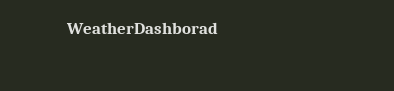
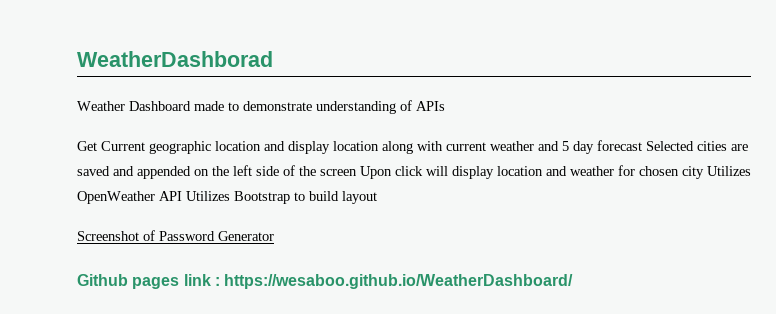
(218, 28) none -> [77,100,445,114] [77,140,748,154] [77,165,751,179] [77,191,377,204] [77,230,274,241] [77,274,574,289] // Weather Dashboard made to demonstrate understanding of APIs // Get Current geographic location and display location along with current weather and 5 day forecast Selected cities are saved and appended on the left side of the screen Upon click will display location and weather for chosen city Utilizes OpenWeather API Utilizes Bootstrap to build layout // Screenshot of Password Generator // Github pages link : https://wesaboo.github.io/WeatherDashboard/

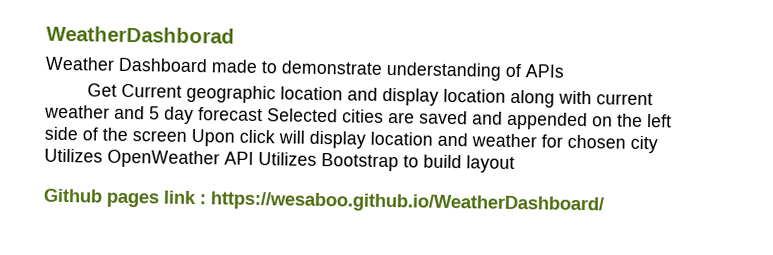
[77,230,274,241] // Screenshot of Password Generator -> (515, 164) none

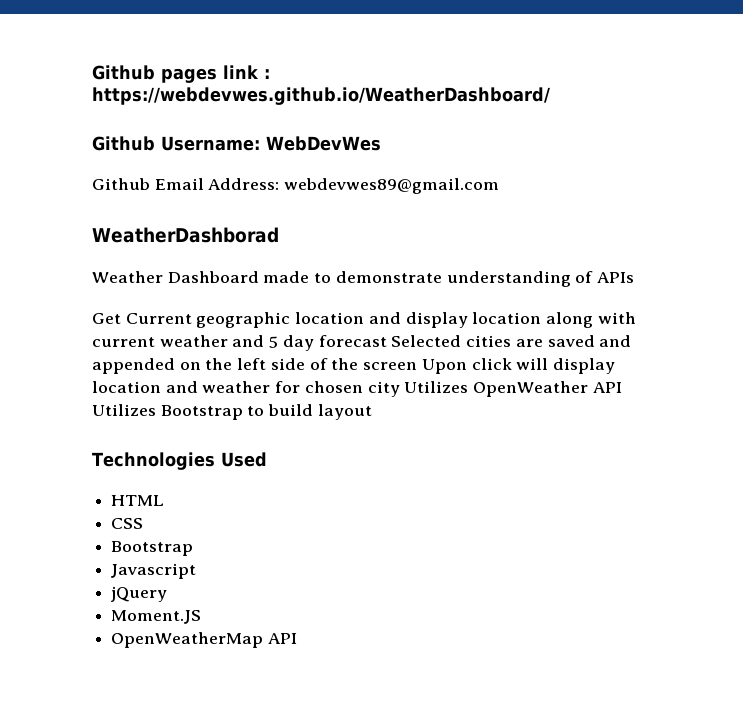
(46, 34) none -> [92,65,270,83] [92,87,550,105] [92,136,381,151] [92,178,500,194] Github pages link : https://webdevwes.github.io/WeatherDashboard/ // Github Username: WebDevWes // Github Email Address: webdevwes89@gmail.com //
[43,188,604,215] Github pages link : https://wesaboo.github.io/WeatherDashboard/ -> [92,452,267,470] [111,495,165,506] [111,518,144,529] [111,541,194,556] [111,563,197,579] [111,586,168,602] [111,610,202,624] [111,632,297,648] Technologies Used // HTML // CSS // Bootstrap // Javascript // jQuery // Moment.JS // OpenWeatherMap API

